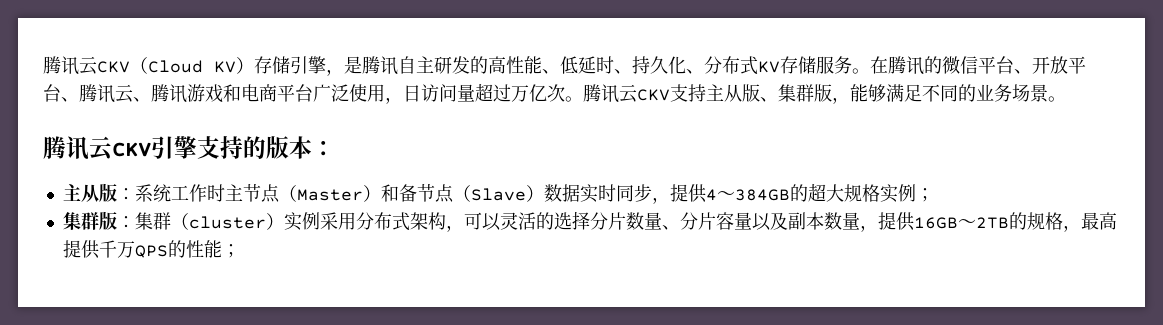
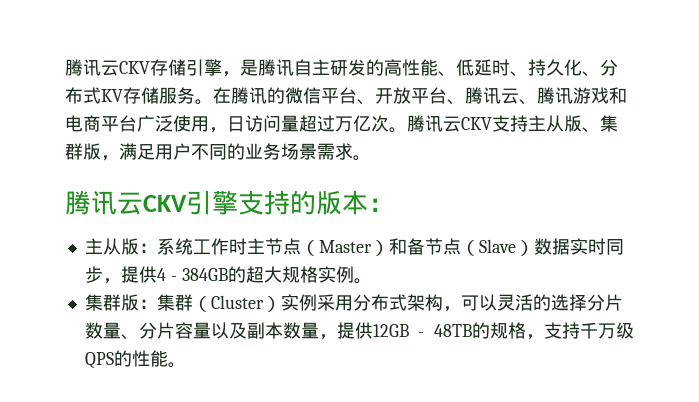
[43,56,254,75] 腾讯云CKV（Cloud KV） -> [65,59,150,76] 腾讯云CKV
[850,84,922,102] 能够满足 -> [119,143,191,160] 满足用户
(1048, 93) none -> [317,143,353,160] 需求
[716,191,735,200] ～ -> [170,276,177,281] -
[915,188,934,202] ； -> [353,278,372,284] 。
[188,216,266,229] cluster -> [210,295,264,309] Cluster
[913,212,1117,232] [62,240,135,259] 16GB～2TB的规格，最高提供千万 -> [372,322,634,340] 12GB - 48TB的规格，支持千万级
[221,244,240,258] ； -> [167,362,186,368] 。

